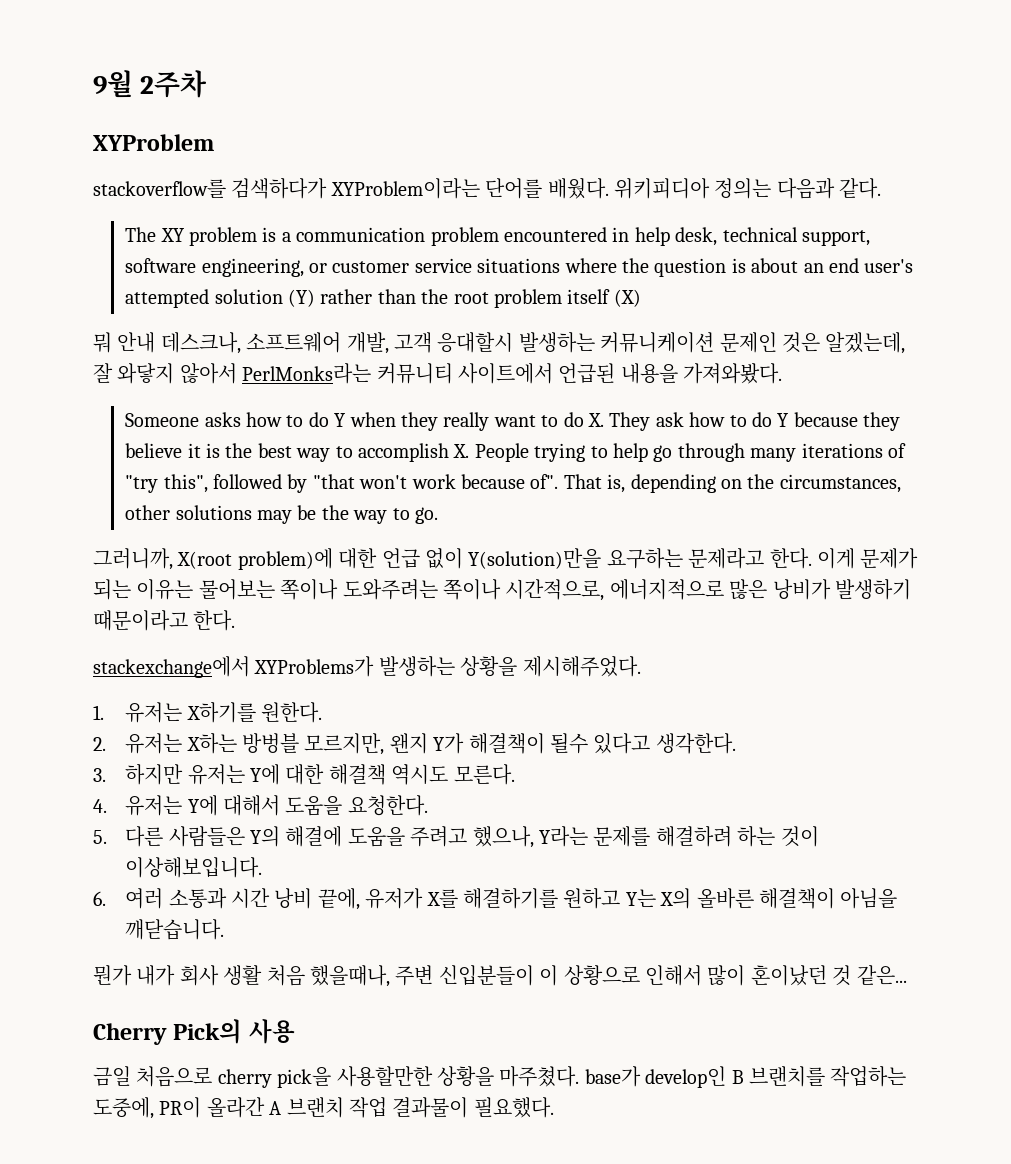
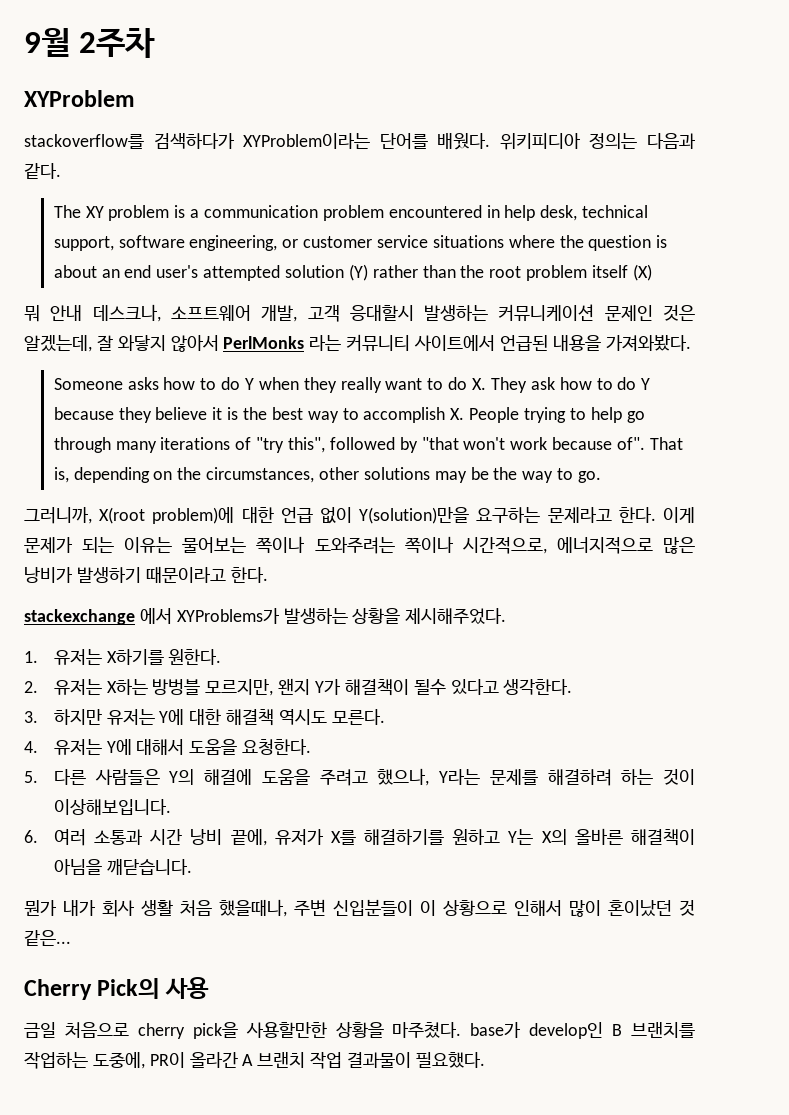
[242,363,372,384] PerlMonks라는 -> [223,335,342,351] PerlMonks 라는
[93,656,250,678] stackexchange에서 -> [24,608,172,625] stackexchange 에서

